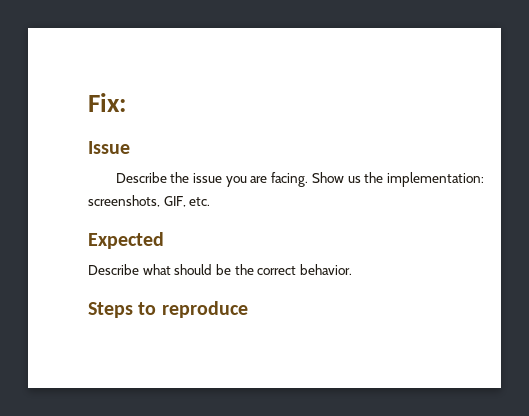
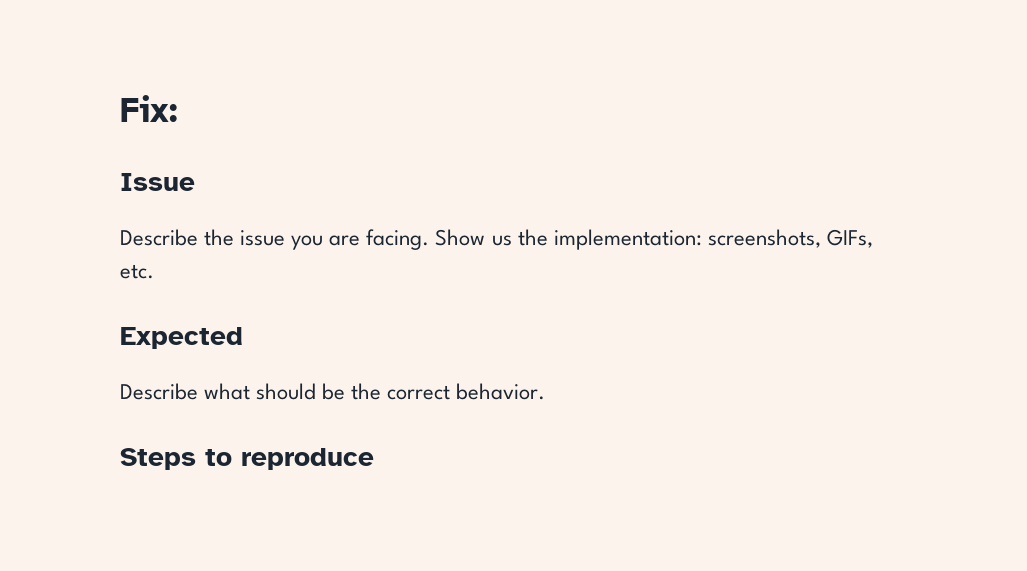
[163,196,186,207] GIF, -> [826,229,873,248] GIFs,

